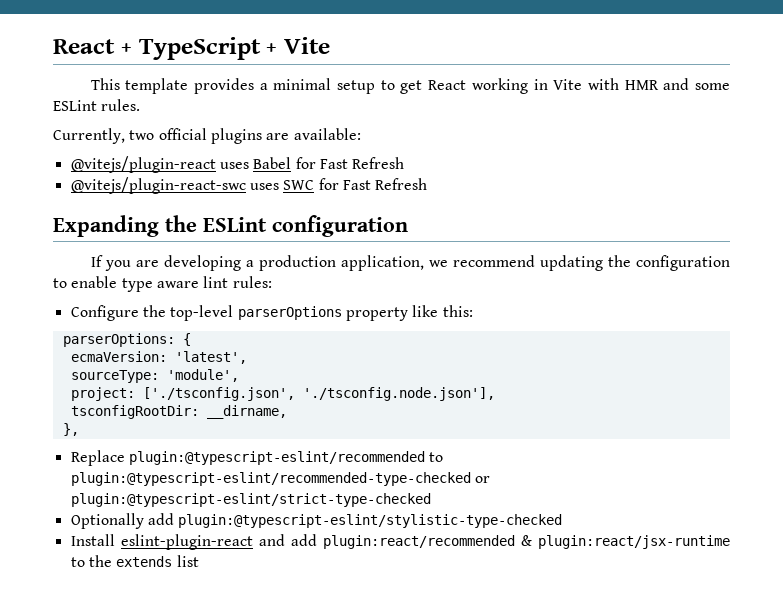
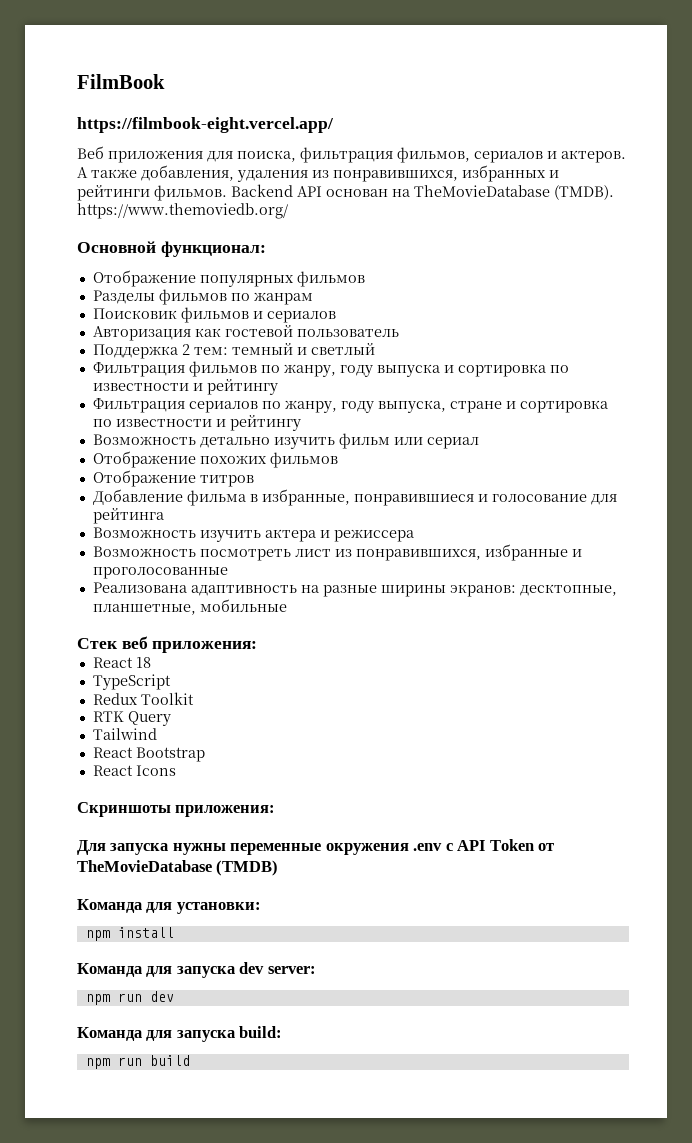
[53,37,330,60] [90,78,731,94] [53,99,141,111] [53,128,361,144] [70,156,405,173] [70,177,428,194] [53,215,408,237] [90,255,730,271] [53,276,272,292] [70,305,473,321] [62,333,191,347] [70,351,247,364] [70,369,239,383] [70,387,495,401] [70,405,287,419] [62,423,79,436] [70,450,444,466] [70,472,490,486] [70,493,431,507] [70,513,563,529] [70,534,730,550] [70,555,199,567] React + TypeScript + Vite // This template provides a minimal setup to get React working in Vite with HMR and some ESLint rules. // Currently, two official plugins are available: // @vitejs/plugin-react uses Babel for Fast Refresh // @vitejs/plugin-react-swc uses SWC for Fast Refresh // Expanding the ESLint configuration // If you are developing a production application, we recommend updating the configuration to enable type aware lint rules: // Configure the top-level parserOptions property like this: // parserOptions: { // ecmaVersion: 'latest', // sourceType: 'module', // project: ['./tsconfig.json', './tsconfig.node.json'], // tsconfigRootDir: __dirname, // }, // Replace plugin:@typescript-eslint/recommended to plugin:@typescript-eslint/recommended-type-checked or plugin:@typescript-eslint/strict-type-checked // Optionally add plugin:@typescript-eslint/stylistic-type-checked // Install eslint-plugin-react and add plugin:react/recommended & plugin:react/jsx-runtime to the extends list -> [77,74,165,89] [77,117,334,133] [77,146,626,163] [77,165,559,182] [77,184,614,201] [77,203,288,219] [77,241,266,257] [92,270,365,287] [92,289,313,305] [92,307,336,323] [92,325,399,341] [92,343,375,359] [92,361,569,377] [92,379,278,395] [92,398,608,413] [92,415,301,431] [92,433,479,449] [92,451,338,468] [92,470,254,487] [92,489,617,506] [92,508,164,524] [92,527,414,542] [92,544,582,561] [92,567,228,579] [92,582,617,597] [92,599,287,615] [77,636,258,653] [92,657,151,668] [92,674,171,690] [92,692,194,705] [92,711,171,726] [92,728,157,740] [92,747,205,762] [92,765,176,776] [77,802,276,817] [77,839,555,855] [77,860,279,876] [77,899,261,914] [85,927,174,941] [77,962,316,978] [85,991,174,1005] [77,1026,283,1042] [85,1055,190,1069] FilmBook // https://filmbook-eight.vercel.app/ // Веб приложения для поиска, фильтрация фильмов, сериалов и актеров. А также добавления, удаления из понравившихся, избранных и рейтинги фильмов. Backend API основан на TheMovieDatabase (TMDB). https://www.themoviedb.org/ // Основной функционал: // Отображение популярных фильмов // Разделы фильмов по жанрам // Поисковик фильмов и сериалов // Авторизация как гостевой пользователь // Поддержка 2 тем: темный и светлый // Фильтрация фильмов по жанру, году выпуска и сортировка по известности и рейтингу // Фильтрация сериалов по жанру, году выпуска, стране и сортировка по известности и рейтингу // Возможность детально изучить фильм или сериал // Отображение похожих фильмов // Отображение титров // Добавление фильма в избранные, понравившиеся и голосование для рейтинга // Возможность изучить актера и режиссера // Возможность посмотреть лист из понравившихся, избранные и проголосованные // Реализована адаптивность на разные ширины экранов: десктопные, планшетные, мобильные // Стек веб приложения: // React 18 // TypeScript // Redux Toolkit // RTK Query // Tailwind // React Bootstrap // React Icons // Скриншоты приложения: // Для запуска нужны переменные окружения .env c API Token от TheMovieDatabase (TMDB) // Команда для установки: // npm install // Команда для запуска dev server: // npm run dev // Команда для запуска build: // npm run build

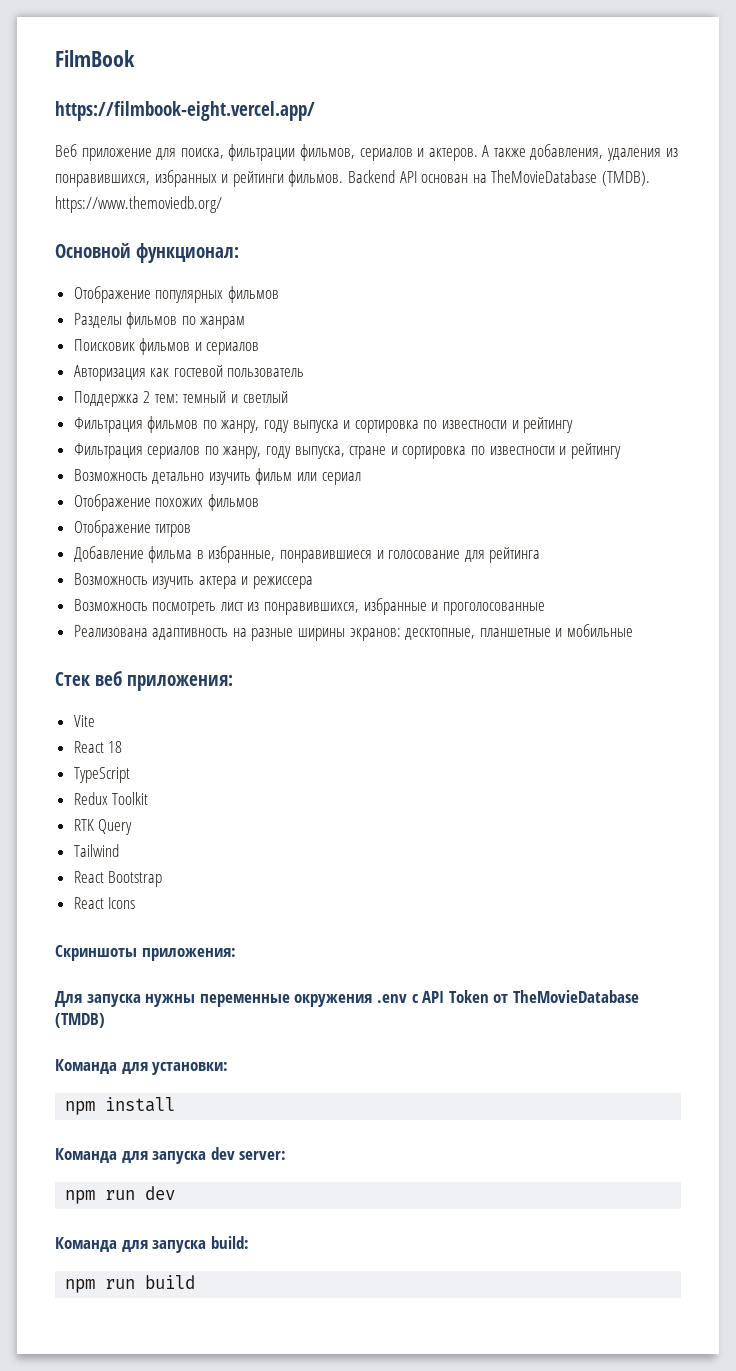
[108,150,203,163] приложения -> [81,148,152,161] приложение
[300,147,393,163] фильтрация -> [228,144,296,161] фильтрации
[92,604,196,615] планшетные, -> [479,628,563,637] планшетные и
(258, 647) none -> [73,715,95,727] // Vite

